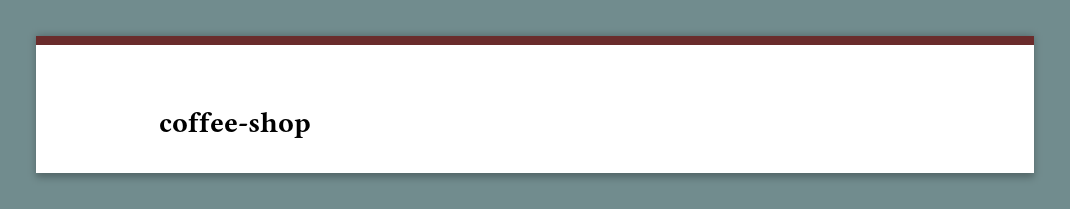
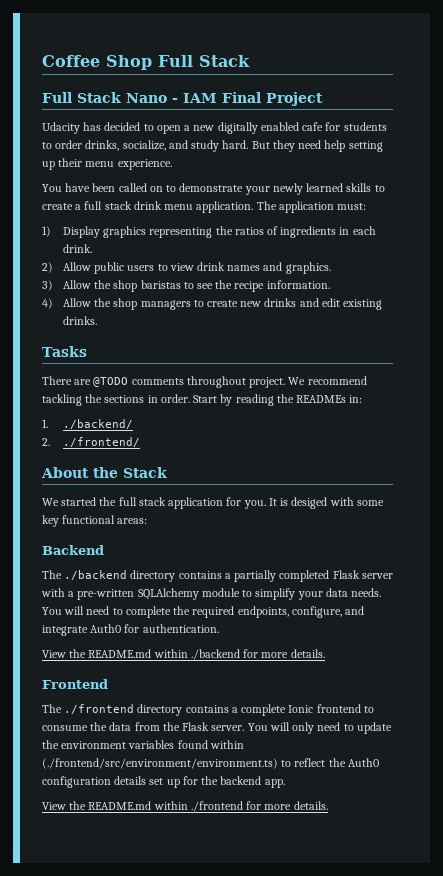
[159,112,311,138] coffee-shop -> [42,55,250,70] [42,92,323,106] [42,122,387,134] [42,140,383,152] [42,158,172,170] [42,183,385,195] [42,201,367,213] [42,226,376,238] [62,244,92,253] [42,262,331,274] [42,280,330,292] [42,298,383,310] [62,316,97,325] [42,346,87,357] [42,376,367,388] [42,394,363,406] [42,419,133,429] [42,437,140,447] [41,467,167,478] [42,497,384,509] [42,515,148,527] [42,545,104,555] [42,570,393,582] [41,588,382,600] [42,606,365,618] [42,624,219,636] [42,649,325,660] [42,679,108,689] [42,704,374,716] [42,722,392,734] [42,740,244,749] [42,758,379,769] [42,776,285,788] [42,801,328,812] Coffee Shop Full Stack // Full Stack Nano - IAM Final Project // Udacity has decided to open a new digitally enabled cafe for students to order drinks, socialize, and study hard. But they need help setting up their menu experience. // You have been called on to demonstrate your newly learned skills to create a full stack drink menu application. The application must: // 1) Display graphics representing the ratios of ingredients in each drink. // 2) Allow public users to view drink names and graphics. // 3) Allow the shop baristas to see the recipe information. // 4) Allow the shop managers to create new drinks and edit existing drinks. // Tasks // There are @TODO comments throughout project. We recommend tackling the sections in order. Start by reading the READMEs in: // 1. ./backend/ // 2. ./frontend/ // About the Stack // We started the full stack application for you. It is desiged with some key functional areas: // Backend // The ./backend directory contains a partially completed Flask server with a pre-written SQLAlchemy module to simplify your data needs. You will need to complete the required endpoints, configure, and integrate Auth0 for authentication. // View the README.md within ./backend for more details. // Frontend // The ./frontend directory contains a complete Ionic frontend to consume the data from the Flask server. You will only need to update the environment variables found within (./frontend/src/environment/environment.ts) to reflect the Auth0 configuration details set up for the backend app. // View the README.md within ./frontend for more details.

